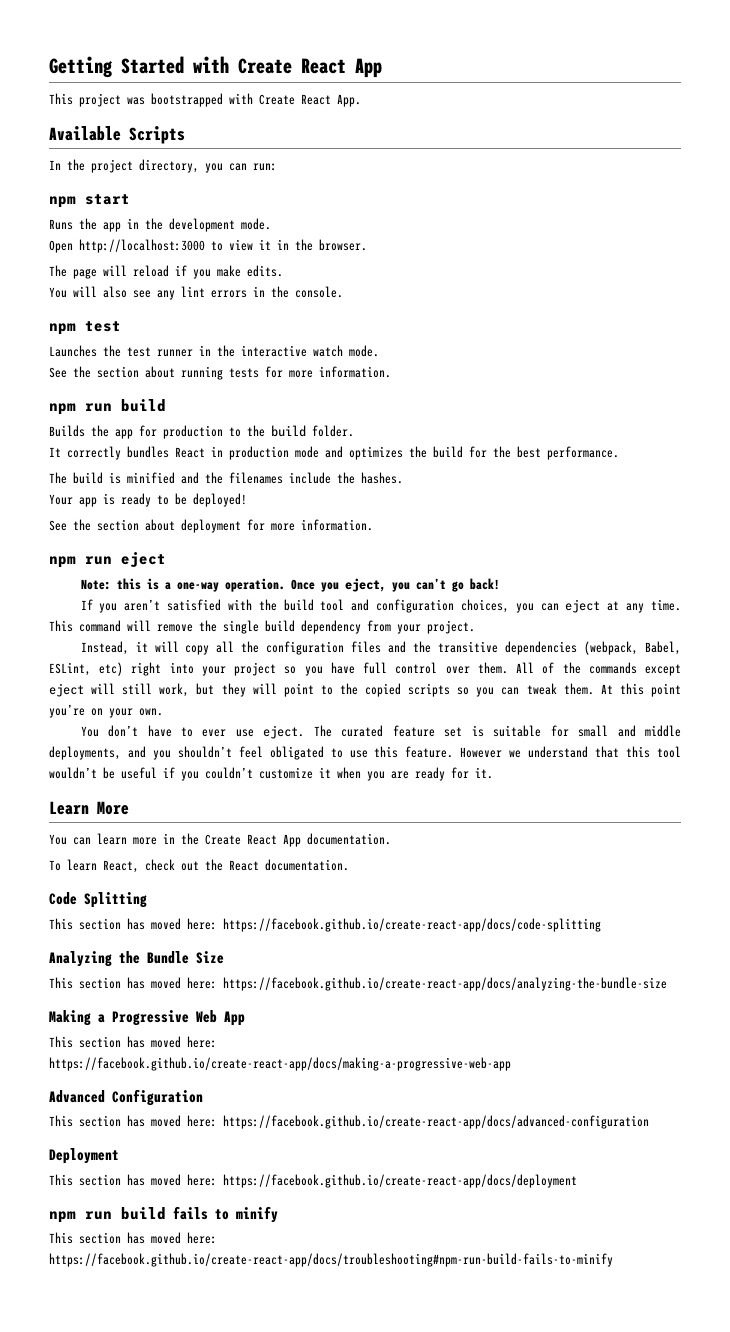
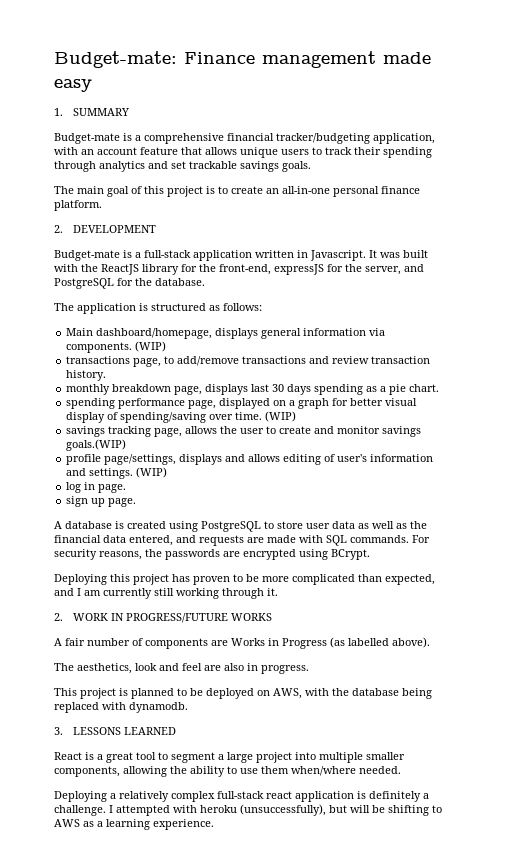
[49,56,382,78] [49,93,361,107] [49,126,185,144] [49,159,277,173] [49,194,130,208] [49,218,271,232] [49,239,367,253] [49,265,283,279] [49,286,343,300] [49,321,121,335] [49,345,379,357] [49,366,391,380] [49,399,166,415] [49,425,354,439] [49,446,619,460] [49,472,403,484] [49,493,247,507] [49,519,373,533] [49,552,166,568] [80,578,500,592] [80,599,681,613] [49,620,475,634] [80,641,682,655] [49,662,682,676] [49,683,681,697] [49,704,163,718] [80,725,681,739] [49,746,681,760] [49,767,493,781] [49,801,129,815] [49,833,391,847] [49,859,349,873] [49,892,147,908] [49,918,601,932] [49,951,224,967] [49,977,667,991] [49,1010,245,1026] [49,1036,217,1048] [49,1057,511,1071] [49,1089,203,1106] [49,1115,649,1129] [49,1148,119,1164] [49,1174,577,1188] [49,1206,278,1223] [49,1232,217,1244] [49,1253,613,1267] Getting Started with Create React App // This project was bootstrapped with Create React App. // Available Scripts // In the project directory, you can run: // npm start // Runs the app in the development mode. // Open http://localhost:3000 to view it in the browser. // The page will reload if you make edits. // You will also see any lint errors in the console. // npm test // Launches the test runner in the interactive watch mode. // See the section about running tests for more information. // npm run build // Builds the app for production to the build folder. // It correctly bundles React in production mode and optimizes the build for the best performance. // The build is minified and the filenames include the hashes. // Your app is ready to be deployed! // See the section about deployment for more information. // npm run eject // Note: this is a one-way operation. Once you eject, you can’t go back! // If you aren’t satisfied with the build tool and configuration choices, you can eject at any time. This command will remove the single build dependency from your project. // Instead, it will copy all the configuration files and the transitive dependencies (webpack, Babel, ESLint, etc) right into your project so you have full control over them. All of the commands except eject will still work, but they will point to the copied scripts so you can tweak them. At this point you’re on your own. // You don’t have to ever use eject. The curated feature set is suitable for small and middle deployments, and you shouldn’t feel obligated to use this feature. However we understand that this tool wouldn’t be useful if you couldn’t customize it when you are ready for it. // Learn More // You can learn more in the Create React App documentation. // To learn React, check out the React documentation. // Code Splitting // This section has moved here: https://facebook.github.io/create-react-app/docs/code-splitting // Analyzing the Bundle Size // This section has moved here: https://facebook.github.io/create-react-app/docs/analyzing-the-bundle-size // Making a Progressive Web App // This section has moved here: https://facebook.github.io/create-react-app/docs/making-a-progressive-web-app // Advanced Configuration // This section has moved here: https://facebook.github.io/create-react-app/docs/advanced-configuration // Deployment // This section has moved here: https://facebook.github.io/create-react-app/docs/deployment // npm run build fails to minify // This section has moved here: https://facebook.github.io/create-react-app/docs/troubleshooting#npm-run-build-fails-to-minify -> [54,51,431,68] [54,79,92,92] [54,108,129,116] [54,133,435,144] [54,147,432,158] [54,161,311,172] [54,186,420,197] [54,200,102,211] [54,225,156,233] [54,250,428,261] [54,264,424,275] [54,278,205,289] [54,303,262,314] [66,328,386,339] [66,341,167,353] [66,356,431,367] [66,370,107,381] [66,384,440,395] [66,398,418,409] [66,411,297,423] [66,426,422,437] [66,439,127,451] [66,454,434,465] [66,467,168,479] [66,482,127,493] [66,496,137,507] [54,521,427,532] [54,535,430,546] [54,549,370,560] [54,574,435,585] [54,588,278,599] [54,613,272,623] [54,637,430,649] [54,663,309,674] [54,688,432,699] [54,702,188,713] [54,727,176,735] [54,752,405,763] [54,766,401,777] [54,791,429,802] [54,804,442,816] [54,819,214,830] Budget-mate: Finance management made easy // 1. SUMMARY // Budget-mate is a comprehensive financial tracker/budgeting application, with an account feature that allows unique users to track their spending through analytics and set trackable savings goals. // The main goal of this project is to create an all-in-one personal finance platform. // 2. DEVELOPMENT // Budget-mate is a full-stack application written in Javascript. It was built with the ReactJS library for the front-end, expressJS for the server, and PostgreSQL for the database. // The application is structured as follows: // Main dashboard/homepage, displays general information via components. (WIP) // transactions page, to add/remove transactions and review transaction history. // monthly breakdown page, displays last 30 days spending as a pie chart. // spending performance page, displayed on a graph for better visual display of spending/saving over time. (WIP) // savings tracking page, allows the user to create and monitor savings goals.(WIP) // profile page/settings, displays and allows editing of user's information and settings. (WIP) // log in page. // sign up page. // A database is created using PostgreSQL to store user data as well as the financial data entered, and requests are made with SQL commands. For security reasons, the passwords are encrypted using BCrypt. // Deploying this project has proven to be more complicated than expected, and I am currently still working through it. // 2. WORK IN PROGRESS/FUTURE WORKS // A fair number of components are Works in Progress (as labelled above). // The aesthetics, look and feel are also in progress. // This project is planned to be deployed on AWS, with the database being replaced with dynamodb. // 3. LESSONS LEARNED // React is a great tool to segment a large project into multiple smaller components, allowing the ability to use them when/where needed. // Deploying a relatively complex full-stack react application is definitely a challenge. I attempted with heroku (unsuccessfully), but will be shifting to AWS as a learning experience.

